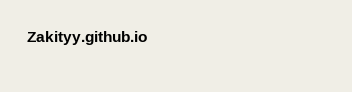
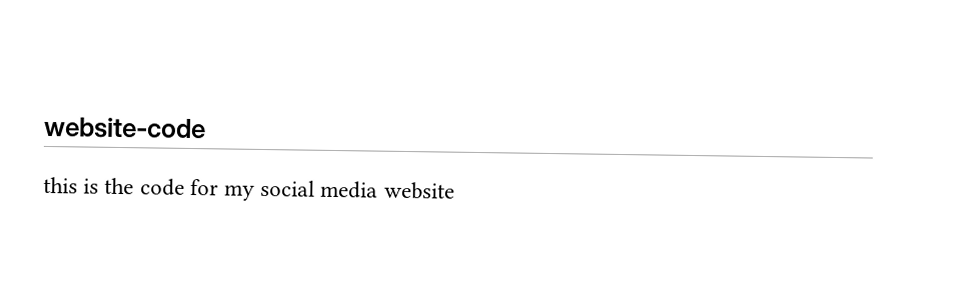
[27,31,147,45] Zakityy.github.io -> [44,116,206,140] [43,176,455,201] website-code // this is the code for my social media website

